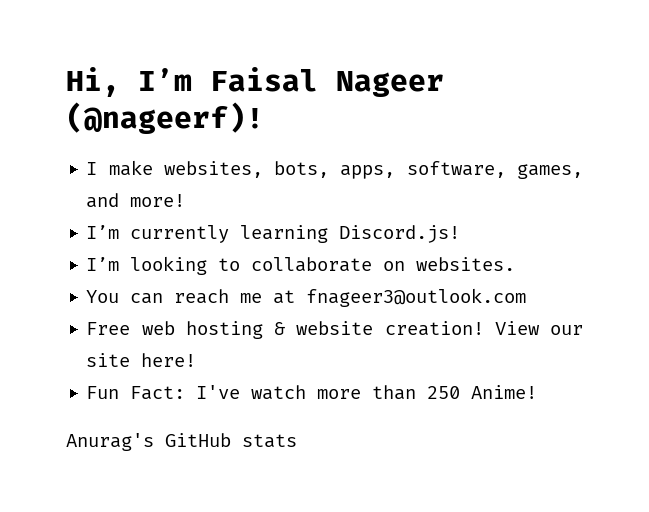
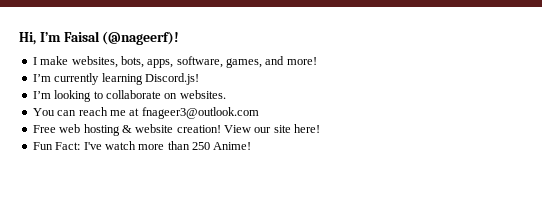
[336,71,444,97] Nageer -> (100, 36) none
[66,433,297,451] // Anurag's GitHub stats -> (252, 146) none

